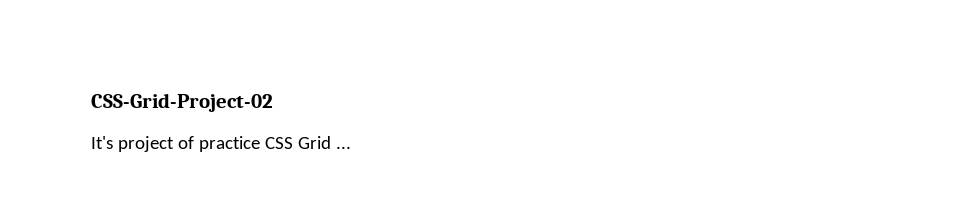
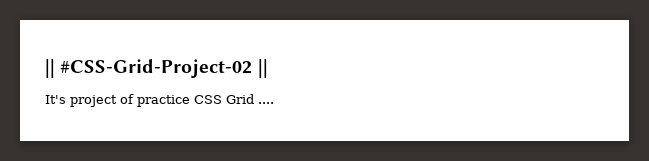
[91,93,273,112] CSS-Grid-Project-02 -> [45,59,268,78] || #CSS-Grid-Project-02 ||
[335,146,351,149] ... -> [258,102,274,104] ....

